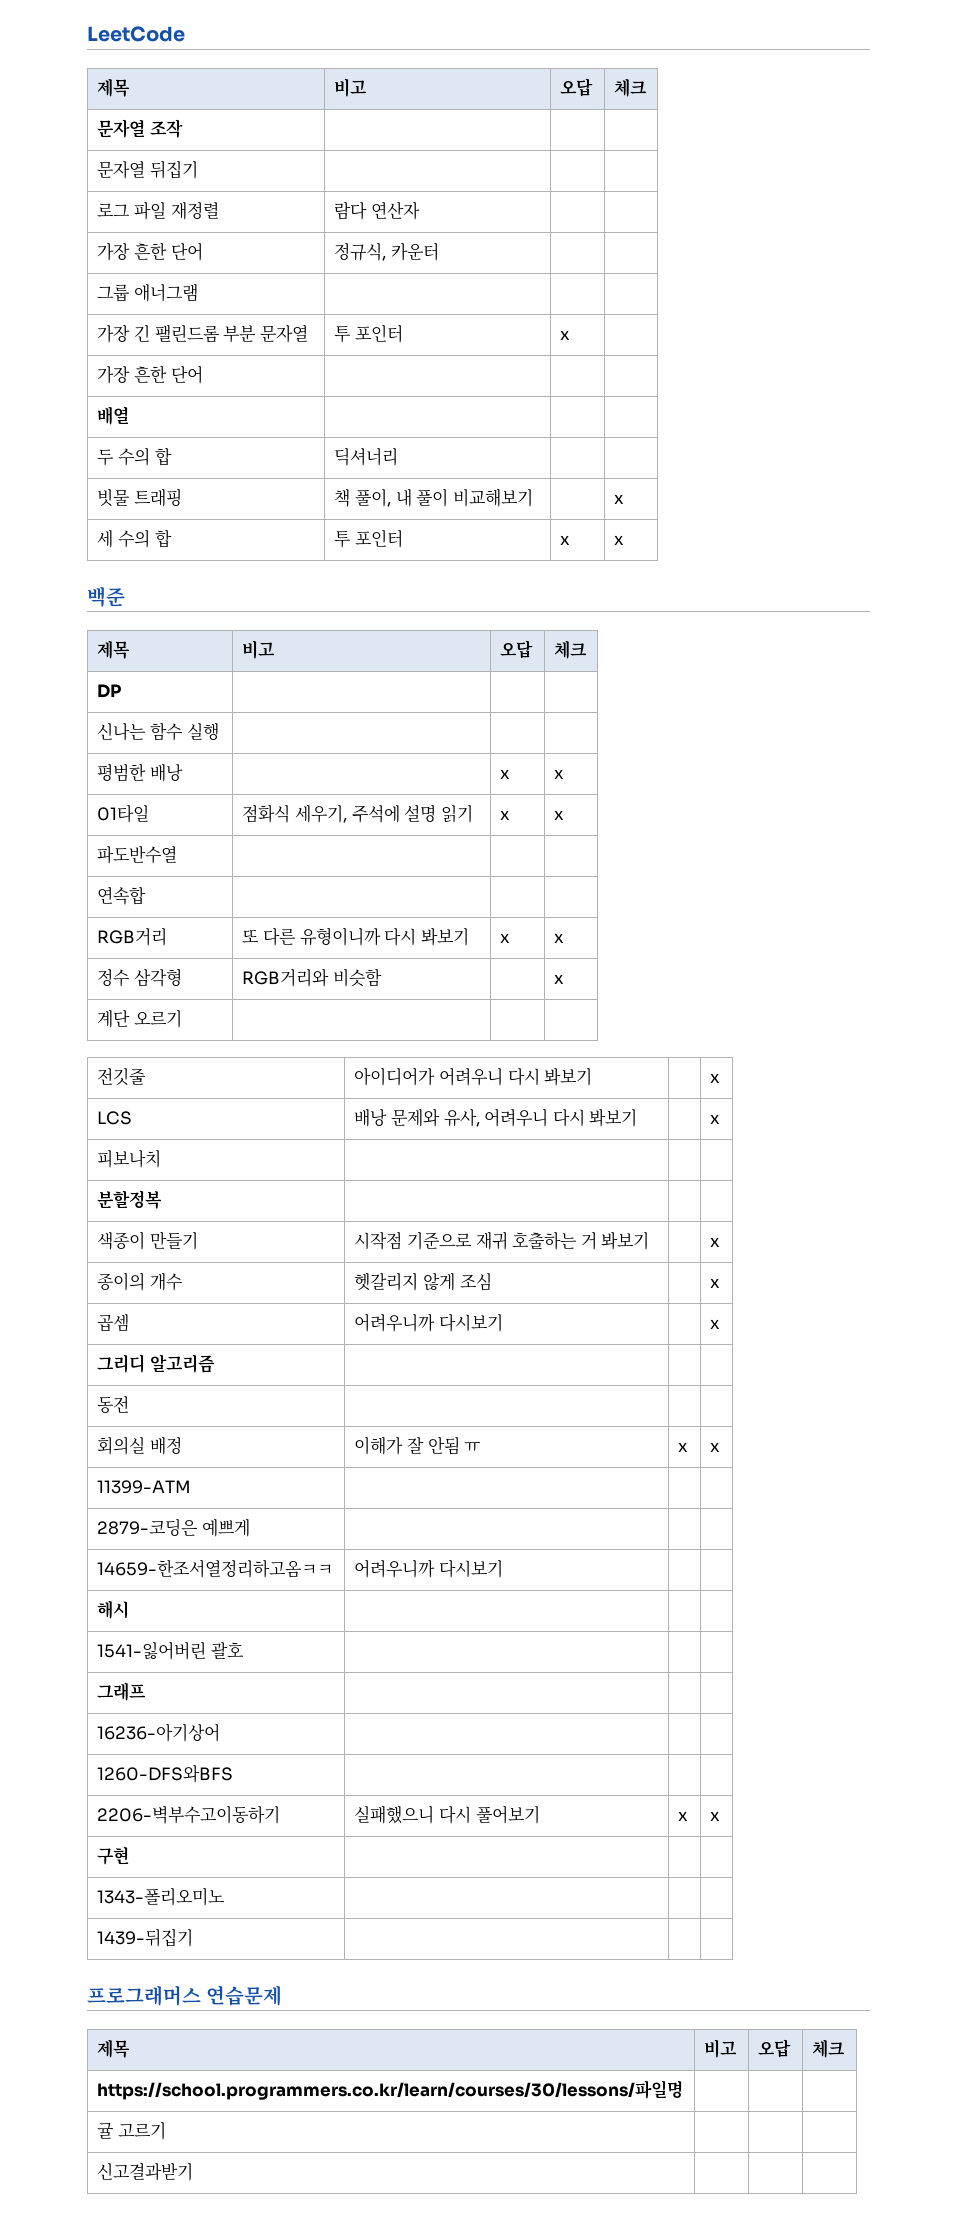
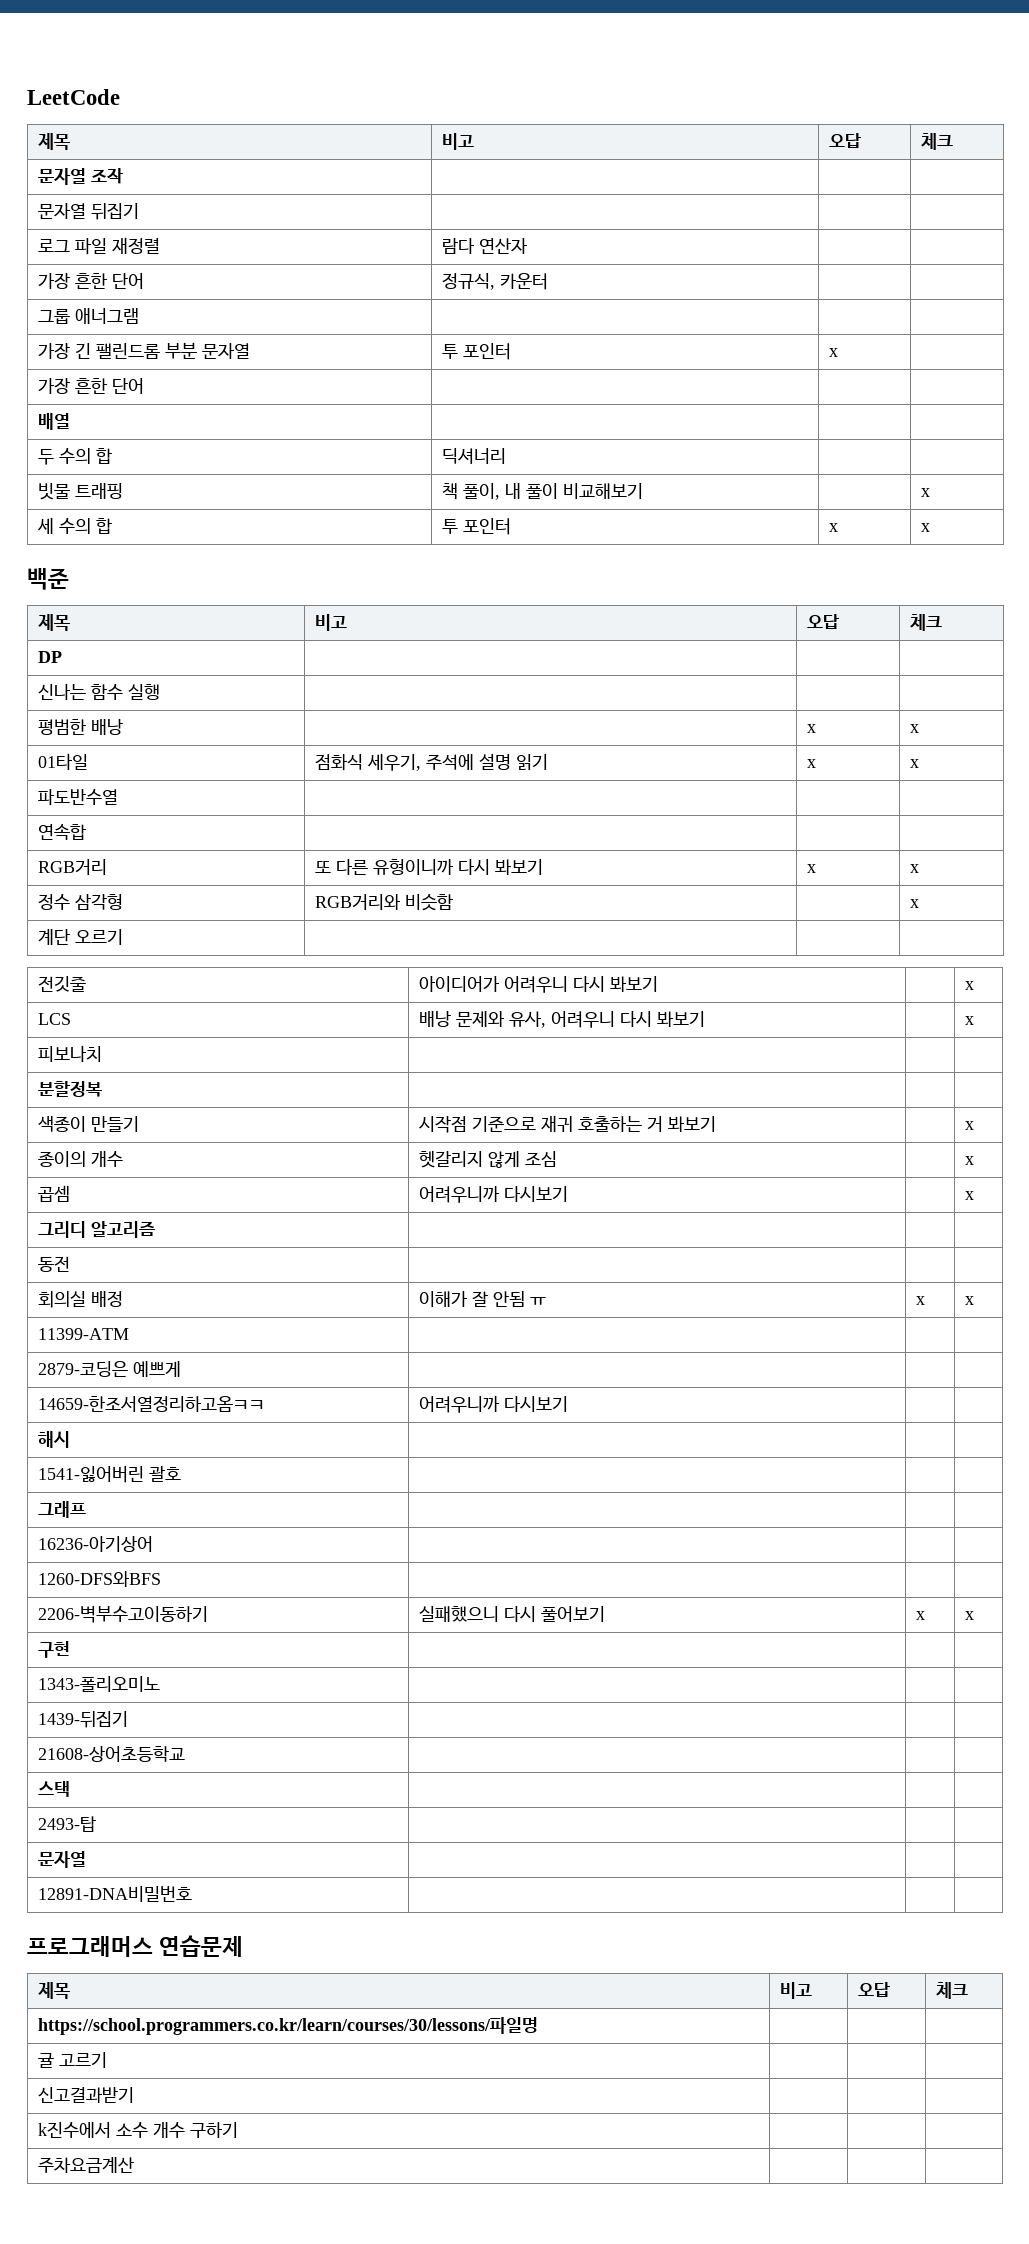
(194, 1937) none -> [37,1746,185,1762] [37,1781,70,1797] [37,1816,96,1832] [37,1851,86,1868] [37,1886,192,1902] // 21608-상어초등학교 | | | // 스택 | | | // 2493-탑 | | | // 문자열 | | | // 12891-DNA비밀번호 | | |
(194, 2171) none -> [37,2122,238,2138] [37,2156,134,2173] // k진수에서 소수 개수 구하기 | | | // 주차요금계산 | | |

